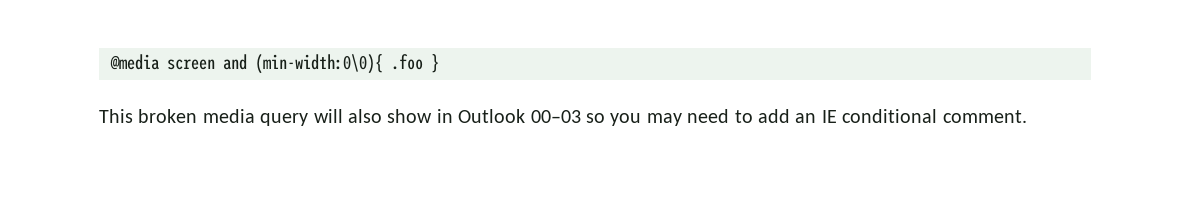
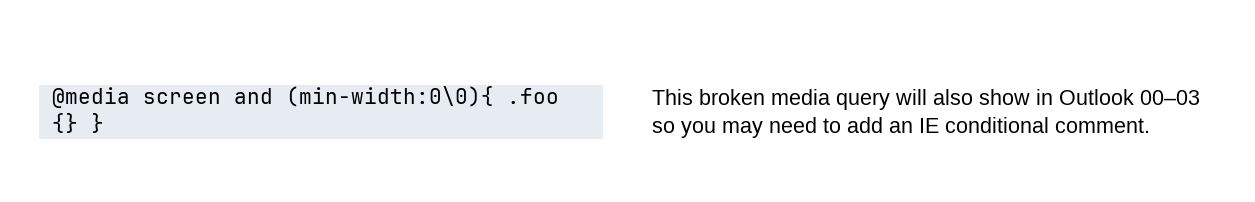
(423, 62) none -> [51,113,78,133] {}

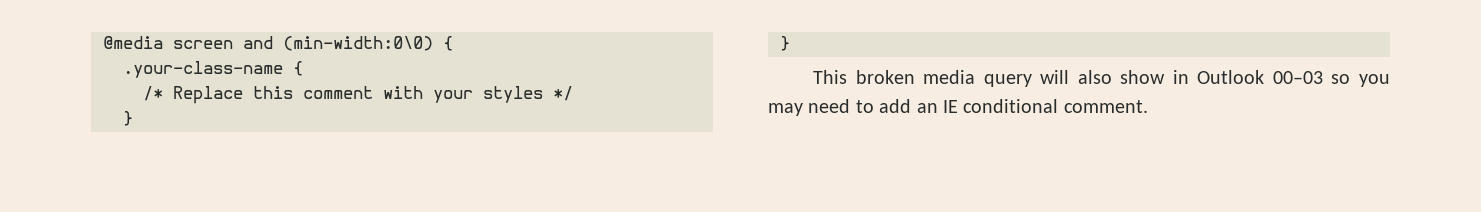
[285,86,559,107] [51,113,78,133] (min-width:0\0){ .foo {} -> [283,36,453,51] [123,61,303,78] [143,86,573,104] [123,111,133,126] (min-width:0\0) { // .your-class-name { // /* Replace this comment with your styles */ // } //

